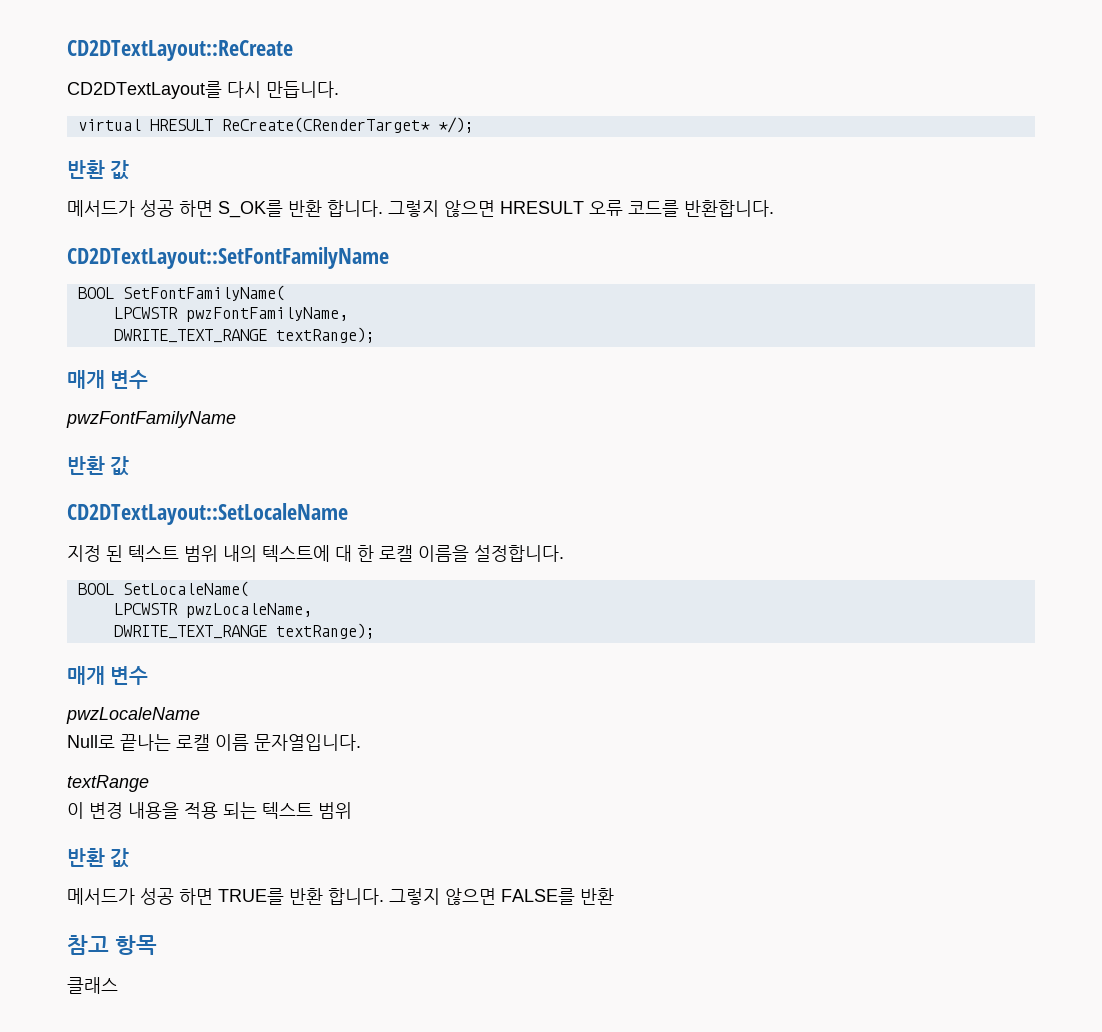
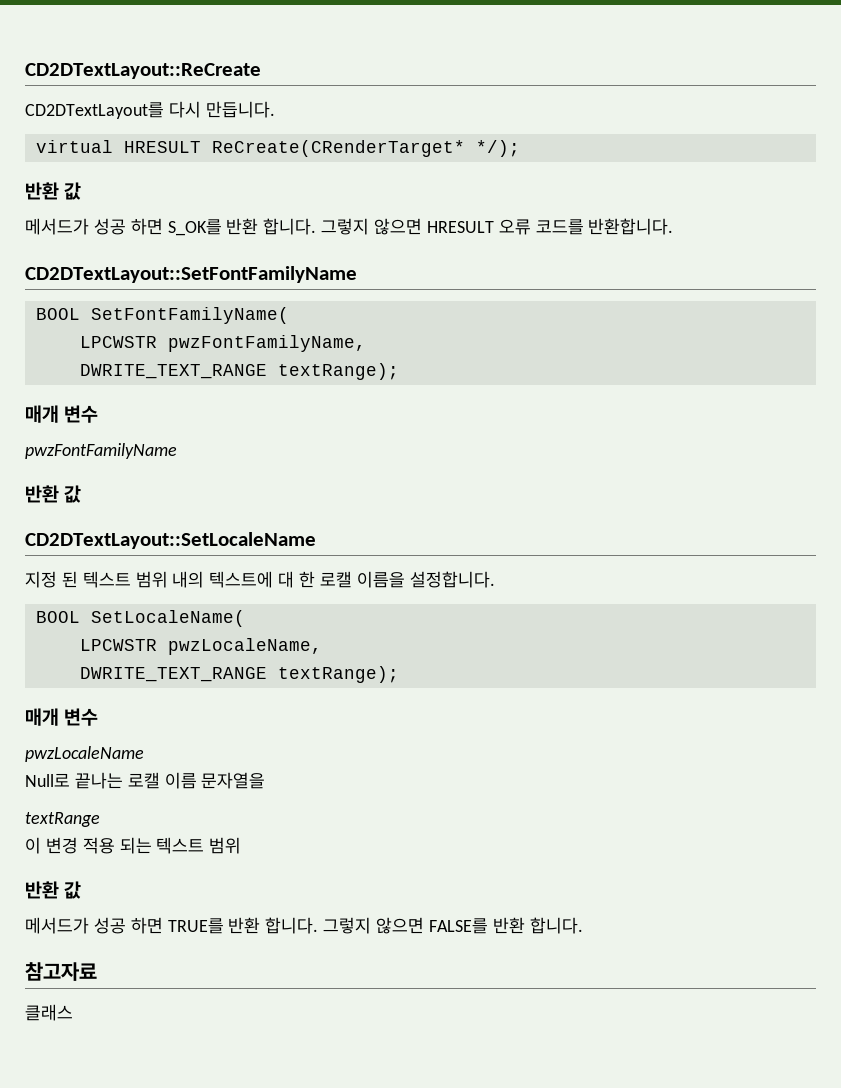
[254,734,361,751] 문자열입니다. -> [201,772,266,789] 문자열을
[128,802,179,819] 내용을 -> (78, 845) none
[67,935,157,955] // 참고 항목 -> [529,917,583,934] [25,962,97,981] 합니다. // 참고자료

